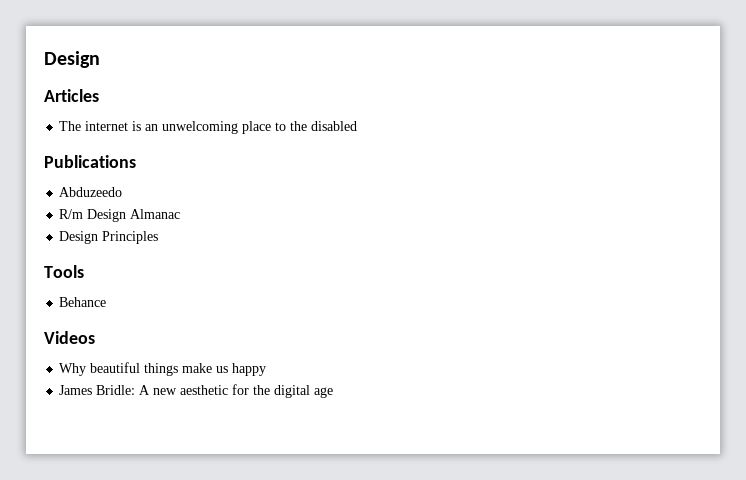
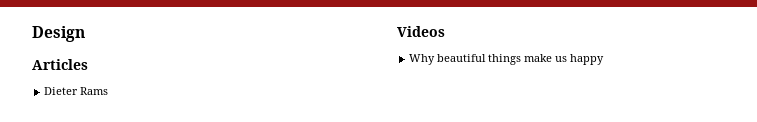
[59,121,358,134] [44,155,136,168] [59,187,123,197] [59,209,181,222] [59,231,159,244] [44,265,84,278] [59,297,107,307] The internet is an unwelcoming place to the disabled // Publications // Abduzeedo // R/m Design Almanac // Design Principles // Tools // Behance -> [44,87,109,95] Dieter Rams
[59,384,334,398] // James Bridle: A new aesthetic for the digital age -> (605, 59) none

